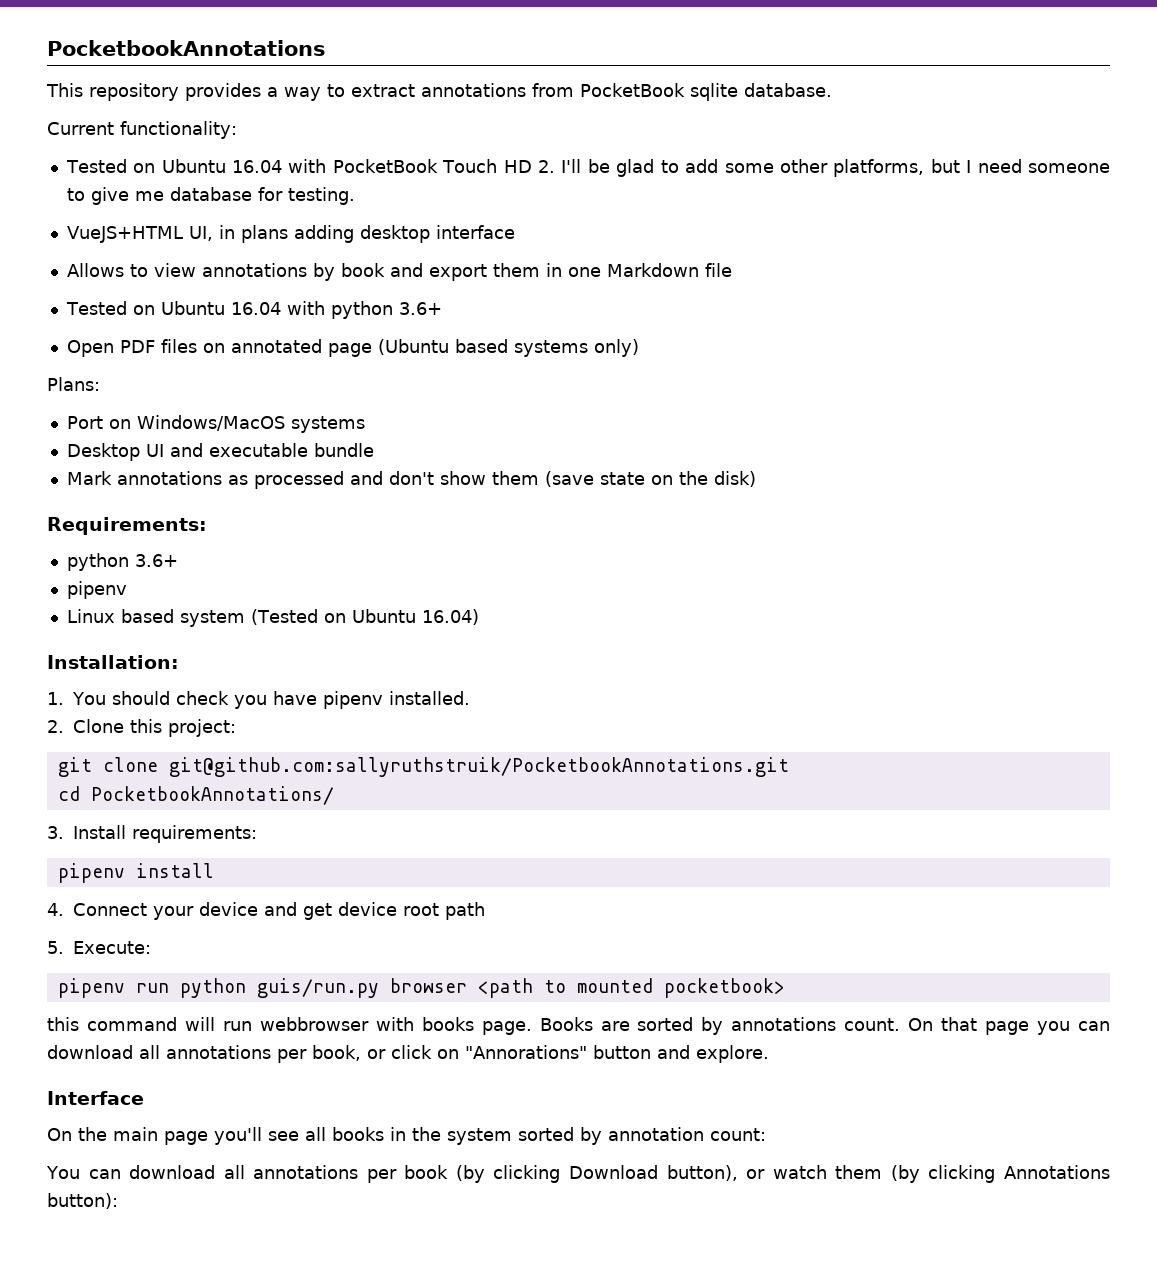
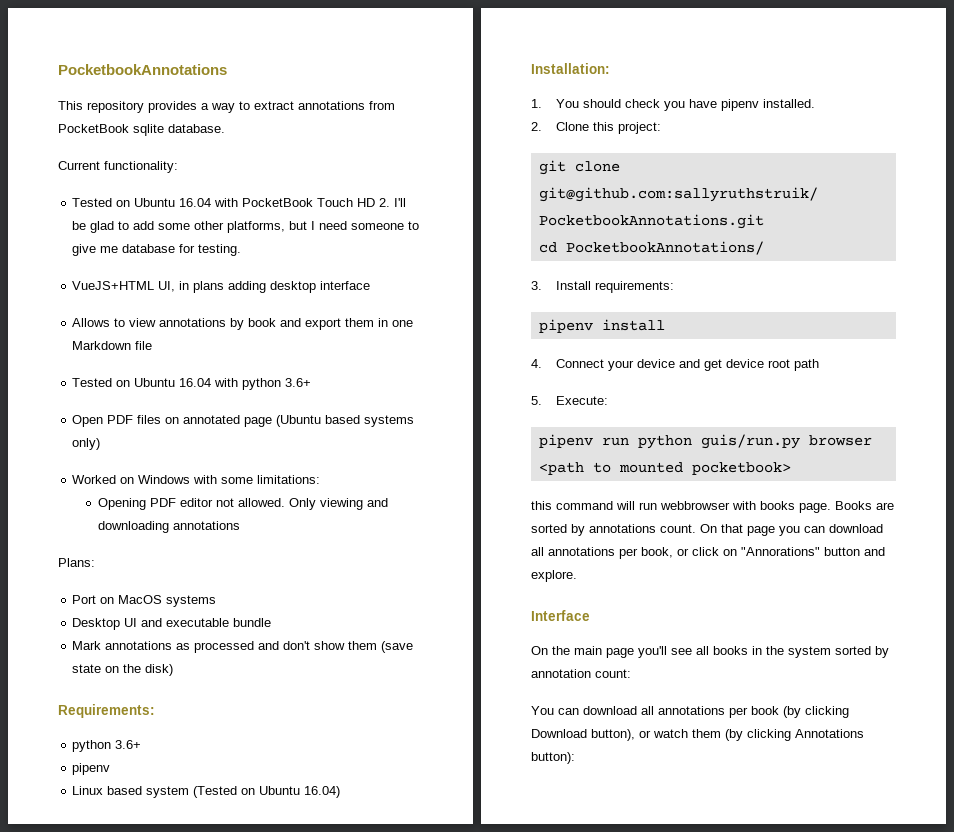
(639, 348) none -> [72,475,321,484] [97,498,388,510] [97,521,240,533] // Worked on Windows with some limitations: // Opening PDF editor not allowed. Only viewing and downloading annotations
[136,415,285,431] Windows/MacOS -> [118,595,163,604] MacOS

